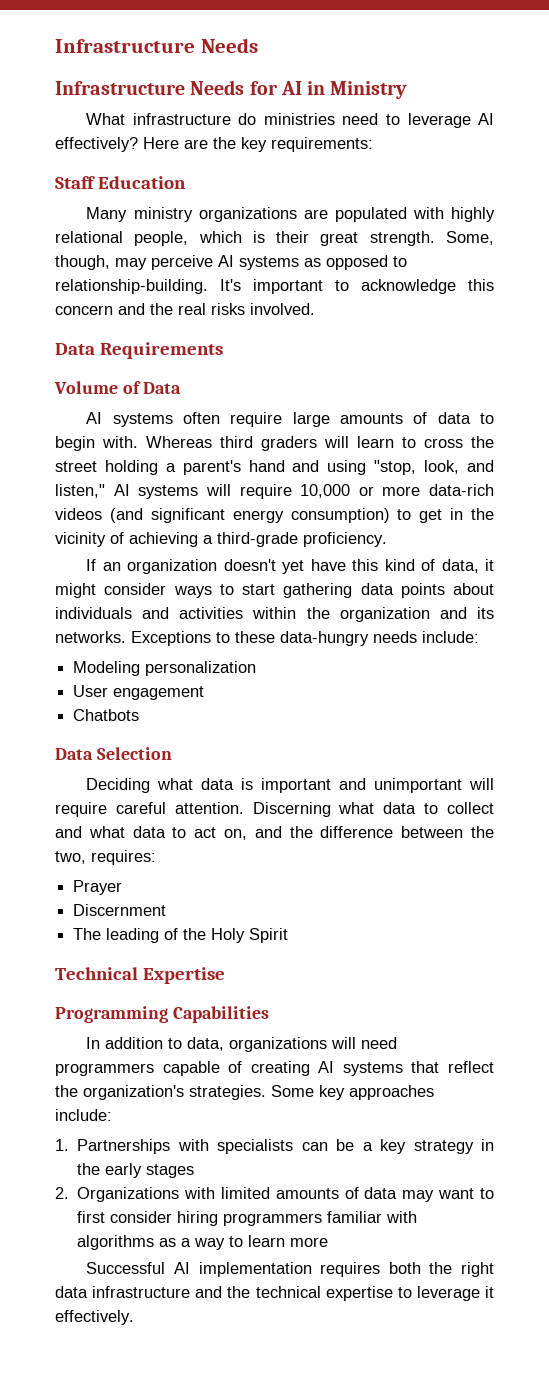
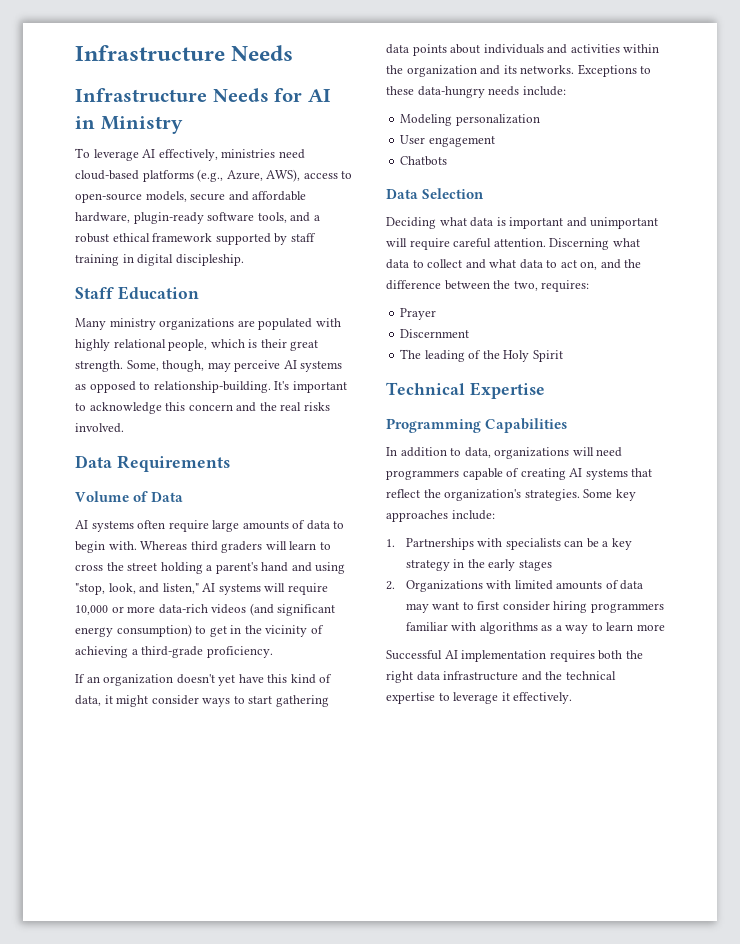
[86,113,495,128] [55,137,373,152] What infrastructure do ministries need to leverage AI effectively? Here are the key requirements: -> [75,148,305,161] [75,169,353,182] [75,191,307,203] [75,212,320,224] [75,233,316,245] [75,254,244,266] To leverage AI effectively, ministries need cloud-based platforms (e.g., Azure, AWS), access to open-source models, secure and affordable hardware, plugin-ready software tools, and a robust ethical framework supported by staff training in digital discipleship.

